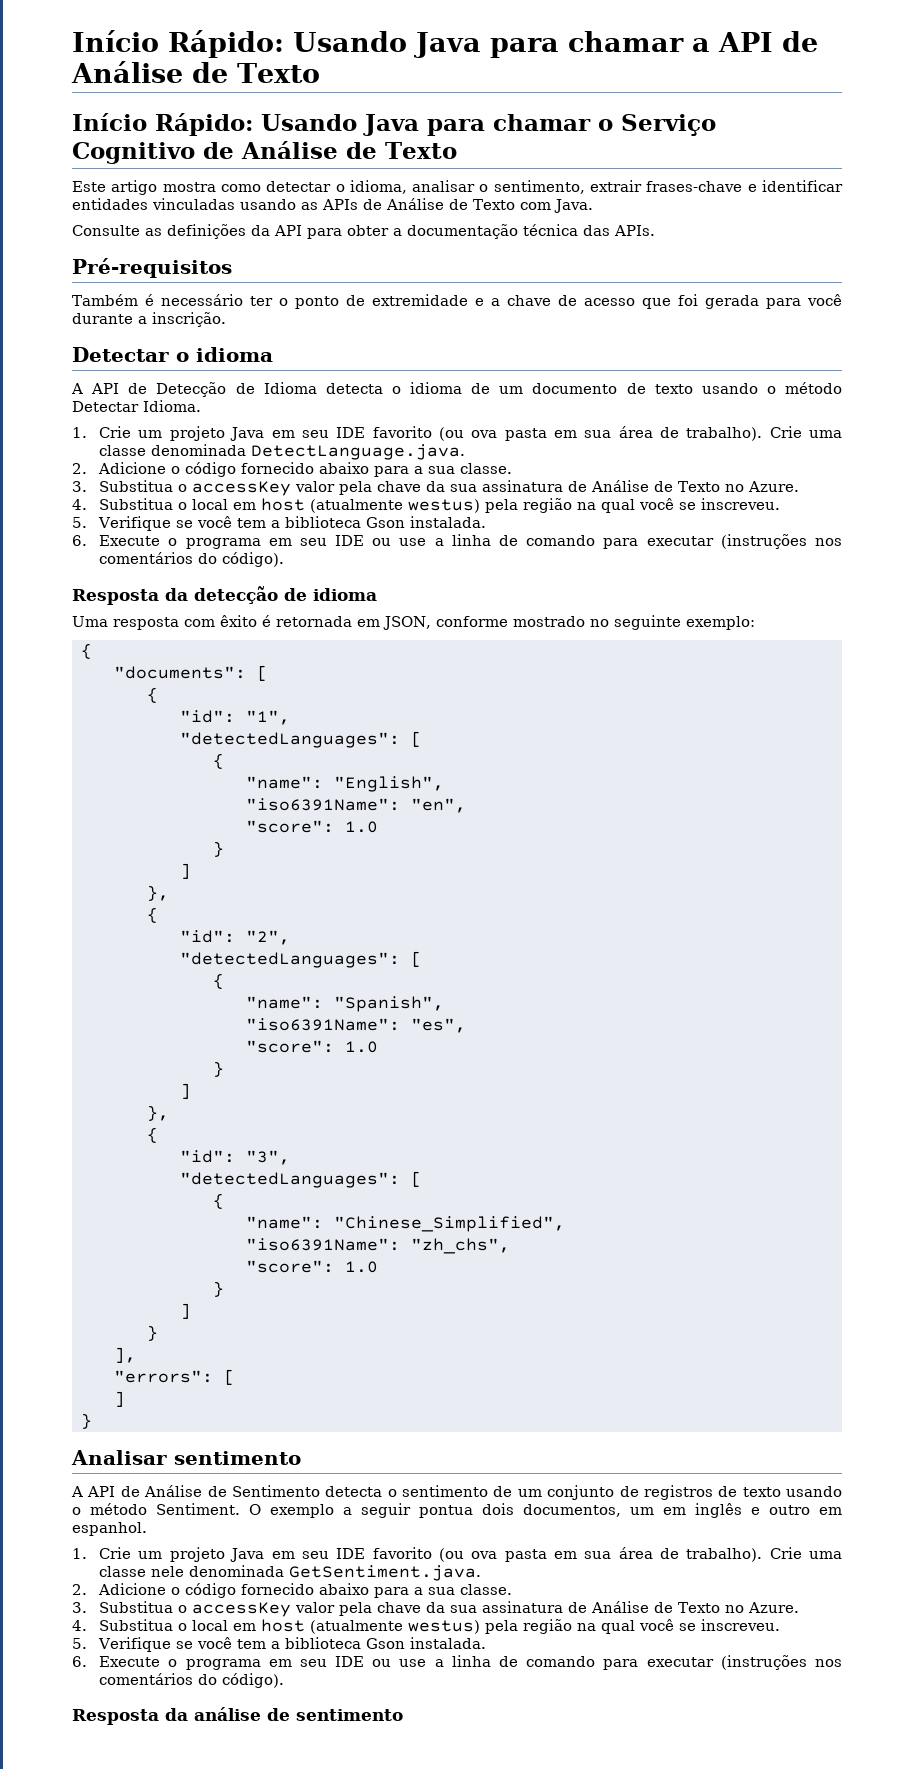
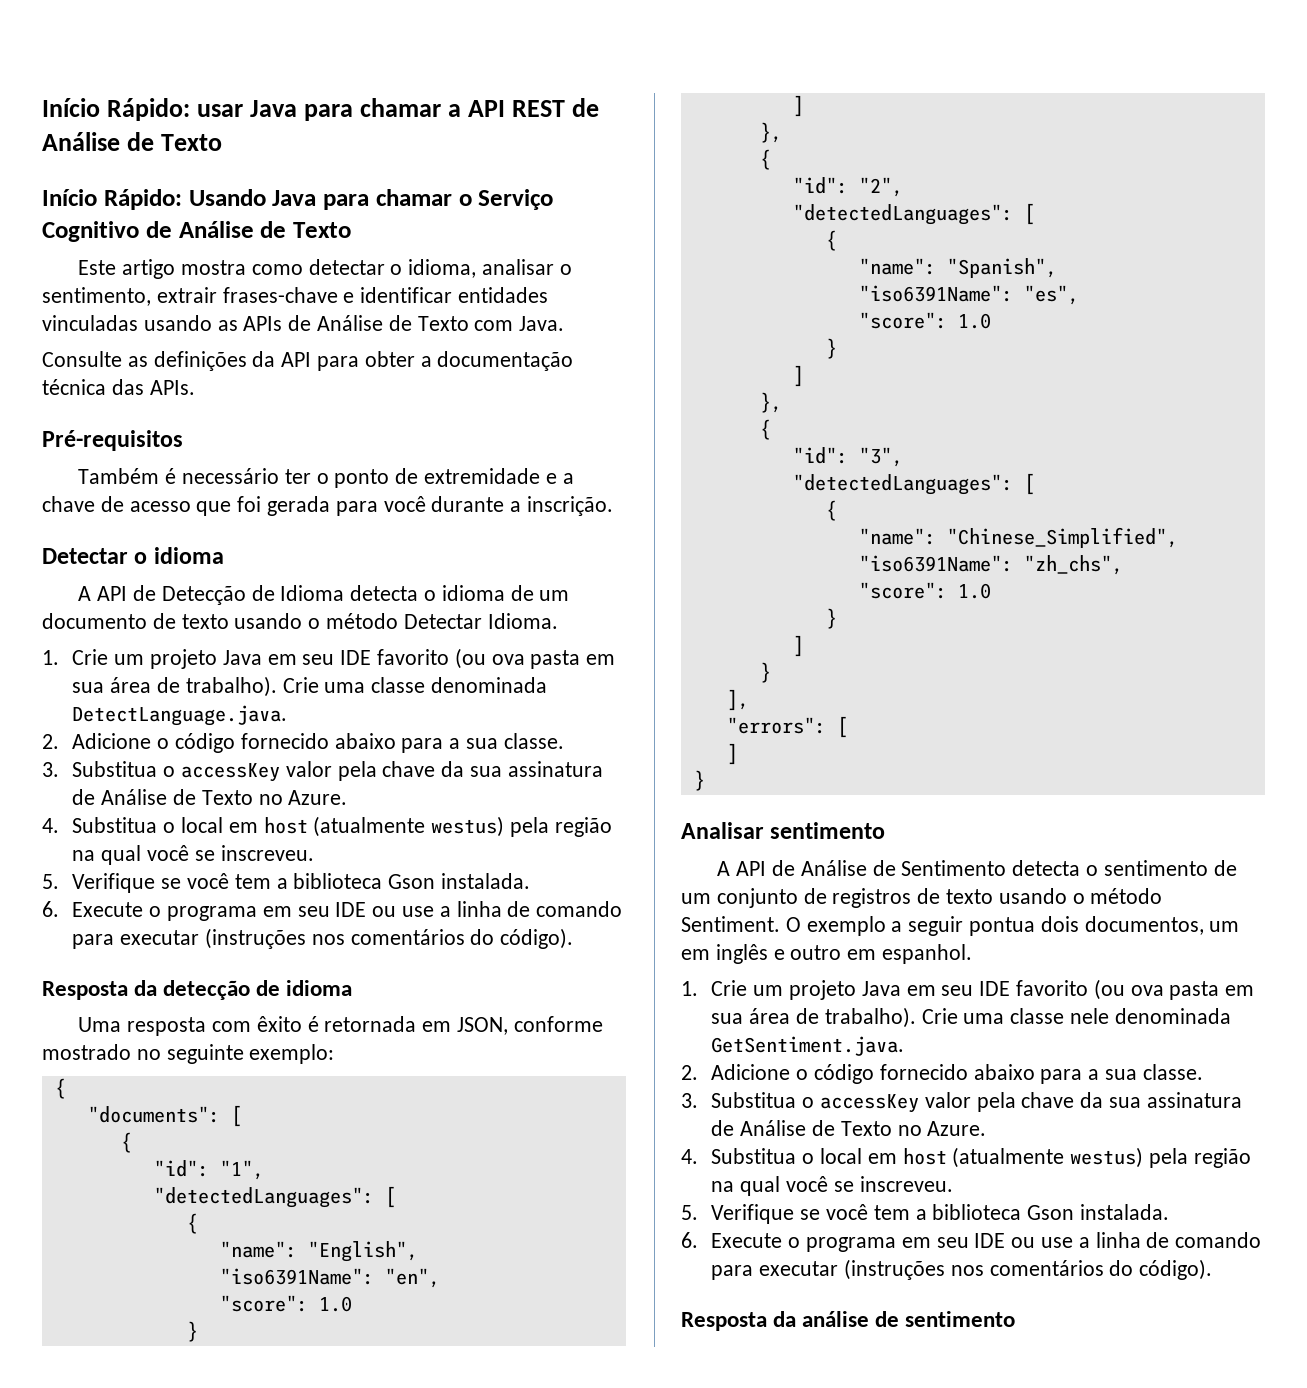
[72,30,408,58] Início Rápido: Usando -> [42,98,244,121] Início Rápido: usar
(774, 42) none -> [512,100,566,117] REST

